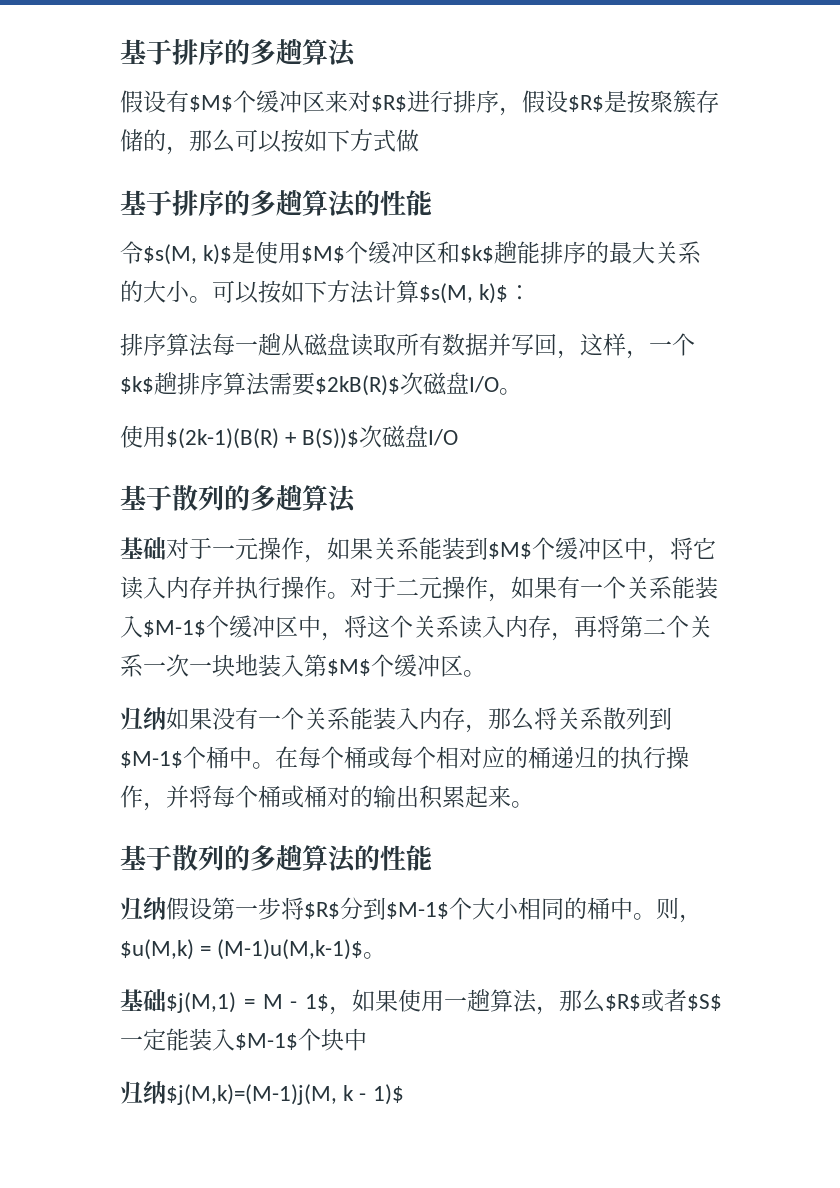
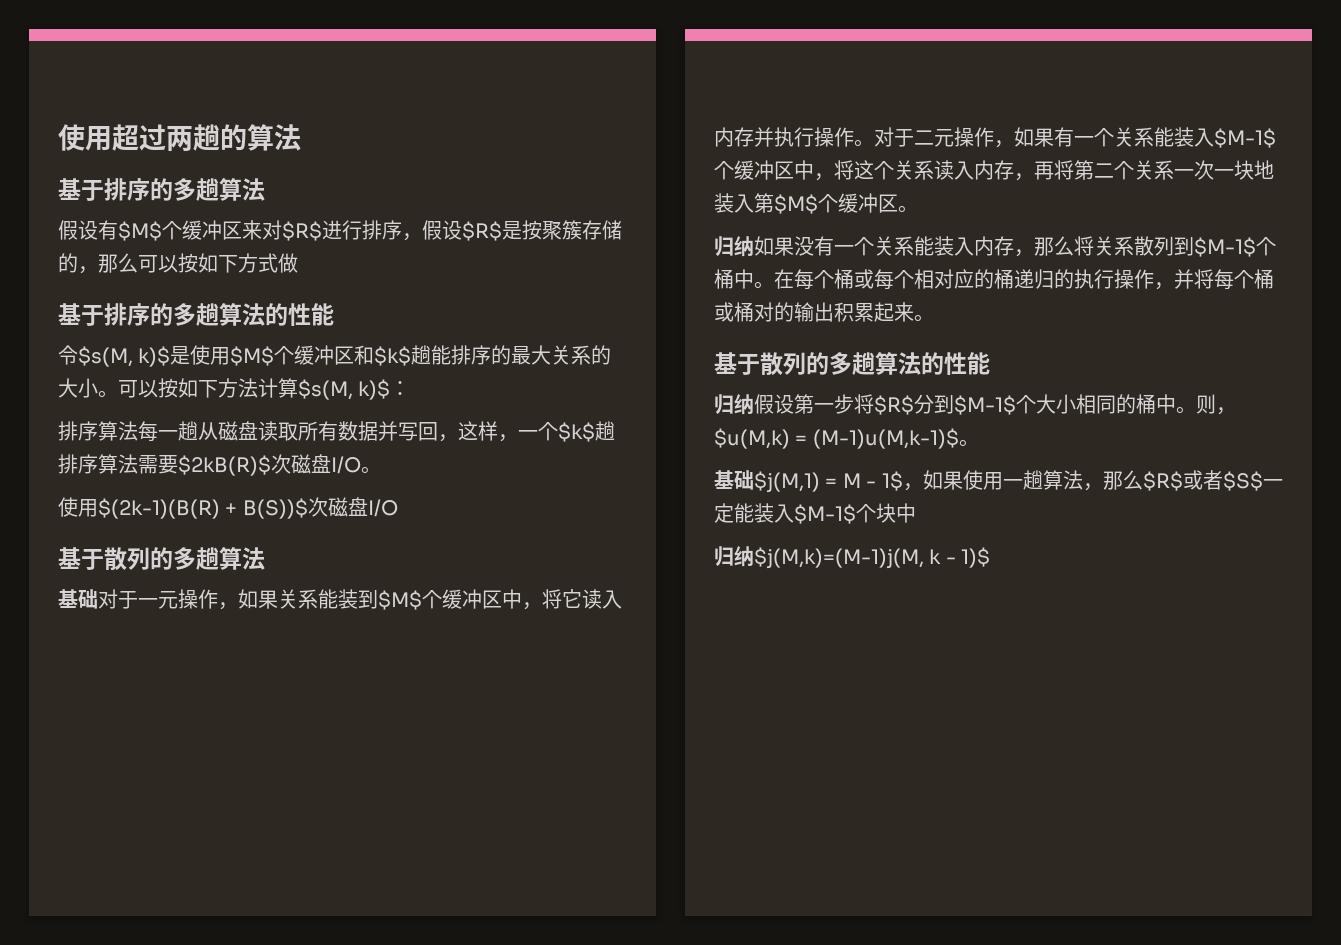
(120, 51) none -> [58,124,301,151] 使用超过两趟的算法 //

